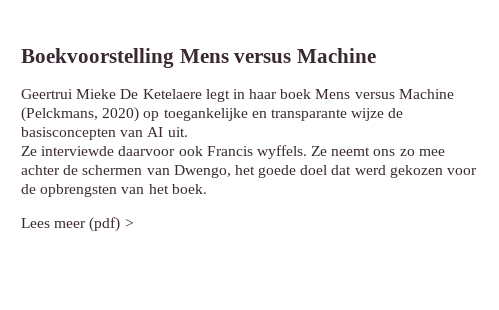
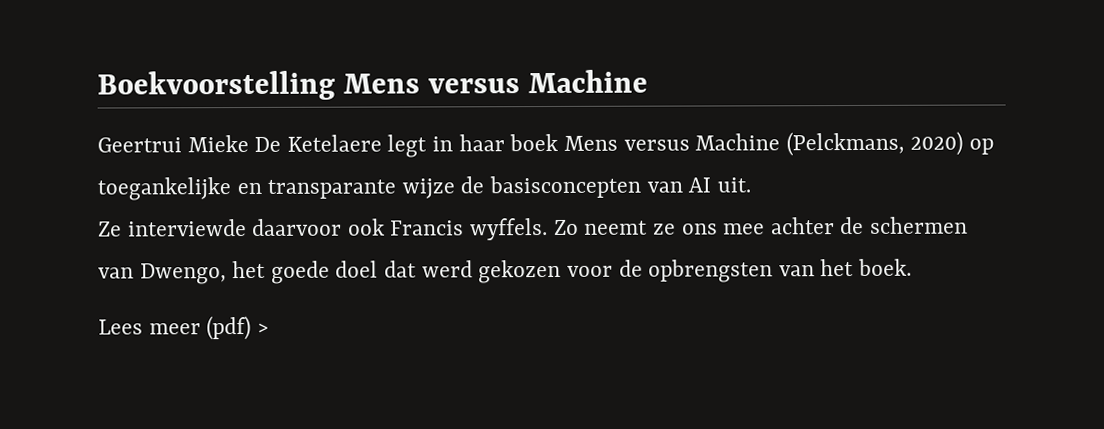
[311,146,415,156] Ze neemt ons zo -> [553,219,718,235] Zo neemt ze ons

